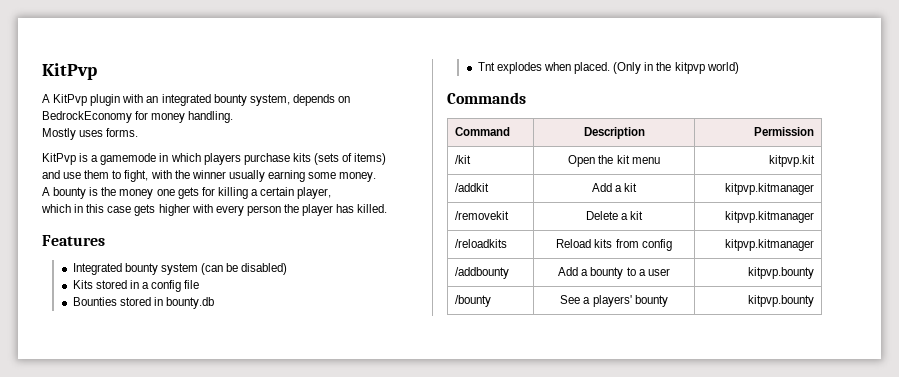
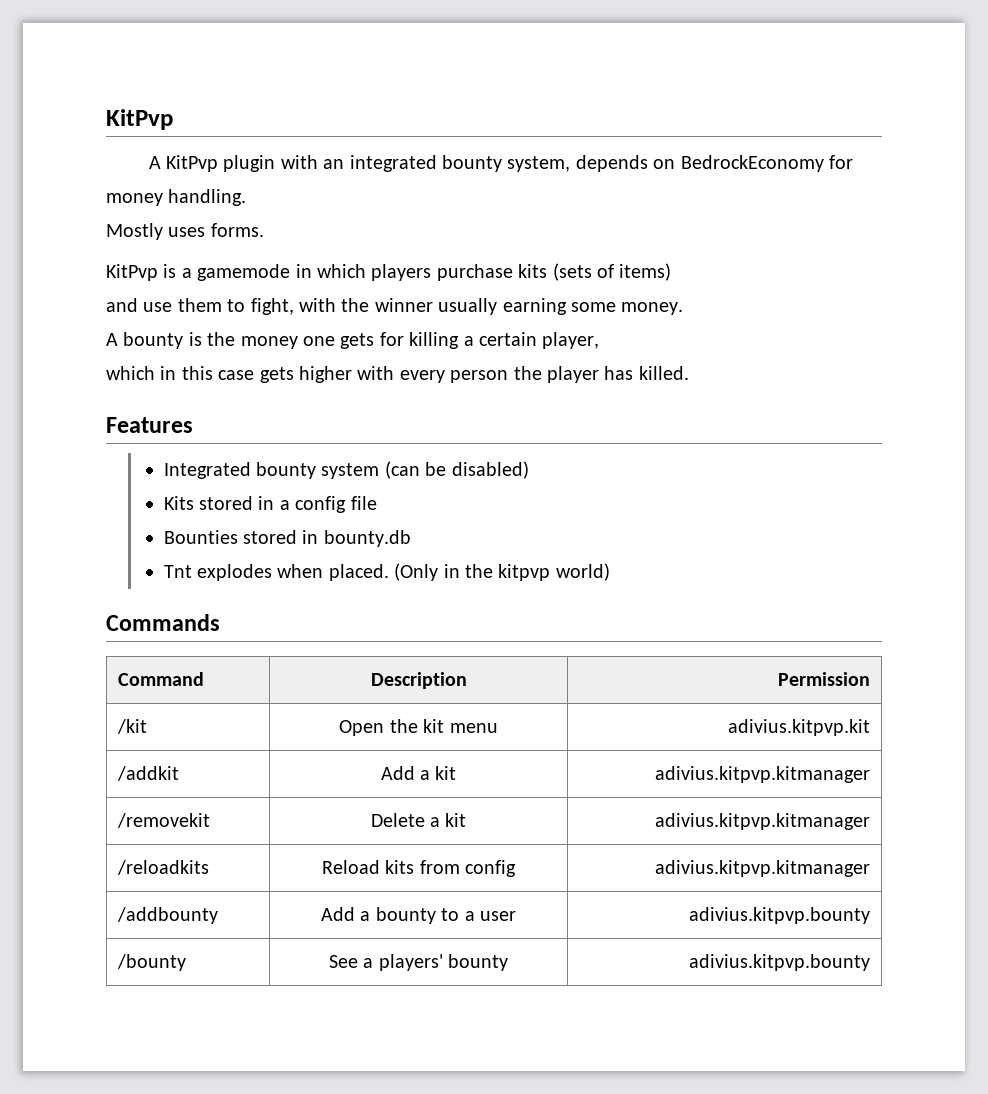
[768,155,815,167] kitpvp.kit -> [728,719,871,736] adivius.kitpvp.kit
[724,183,814,195] kitpvp.kitmanager -> [655,766,871,783] adivius.kitpvp.kitmanager
[724,211,814,223] kitpvp.kitmanager -> [655,813,871,830] adivius.kitpvp.kitmanager
[724,239,814,251] kitpvp.kitmanager -> [655,860,871,877] adivius.kitpvp.kitmanager
[747,267,814,279] kitpvp.bounty -> [689,907,871,924] adivius.kitpvp.bounty
[747,295,814,307] kitpvp.bounty -> [689,954,871,971] adivius.kitpvp.bounty

